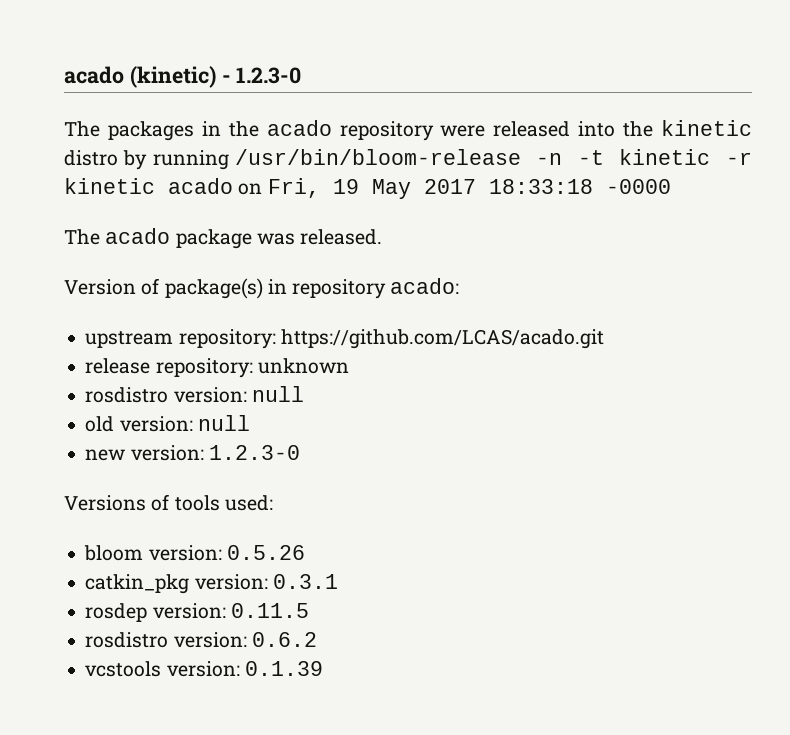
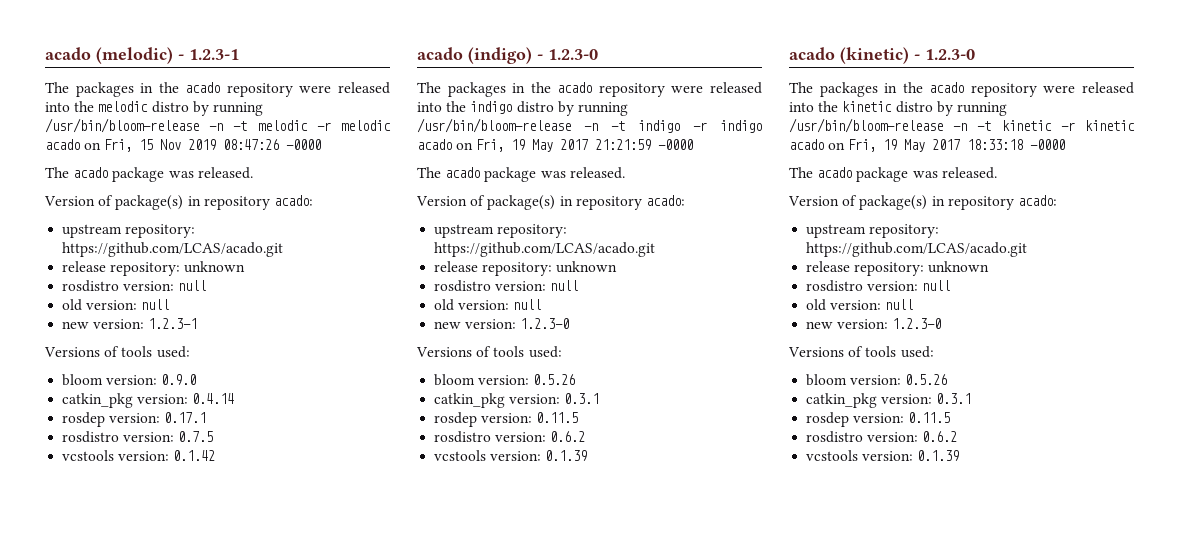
[64,66,124,84] acado -> [45,47,239,64] [45,82,390,97] [45,101,263,116] [45,118,391,133] [45,139,322,152] [45,167,253,182] [44,195,313,210] [62,224,196,238] [62,242,284,257] [62,261,246,276] [62,280,207,292] [62,299,170,311] [62,318,198,329] [44,346,190,358] [62,374,197,386] [62,393,235,408] [62,412,207,427] [62,431,214,443] [62,450,216,461] [417,47,598,64] [417,82,762,97] [417,101,628,116] [417,118,762,133] [417,139,694,152] [417,167,625,182] [416,195,685,210] [434,224,568,238] [434,242,656,257] [434,261,618,276] [434,280,579,292] [434,299,542,311] [434,318,570,329] [416,346,562,358] [434,374,576,386] [434,393,600,408] [434,412,579,427] [434,431,586,443] [434,450,588,461] [789,47,835,60] acado (melodic) - 1.2.3-1 // The packages in the acado repository were released into the melodic distro by running /usr/bin/bloom-release -n -t melodic -r melodic acado on Fri, 15 Nov 2019 08:47:26 -0000 // The acado package was released. // Version of package(s) in repository acado: // upstream repository: https://github.com/LCAS/acado.git // release repository: unknown // rosdistro version: null // old version: null // new version: 1.2.3-1 // Versions of tools used: // bloom version: 0.9.0 // catkin_pkg version: 0.4.14 // rosdep version: 0.17.1 // rosdistro version: 0.7.5 // vcstools version: 0.1.42 // acado (indigo) - 1.2.3-0 // The packages in the acado repository were released into the indigo distro by running /usr/bin/bloom-release -n -t indigo -r indigo acado on Fri, 19 May 2017 21:21:59 -0000 // The acado package was released. // Version of package(s) in repository acado: // upstream repository: https://github.com/LCAS/acado.git // release repository: unknown // rosdistro version: null // old version: null // new version: 1.2.3-0 // Versions of tools used: // bloom version: 0.5.26 // catkin_pkg version: 0.3.1 // rosdep version: 0.11.5 // rosdistro version: 0.6.2 // vcstools version: 0.1.39 // acado

